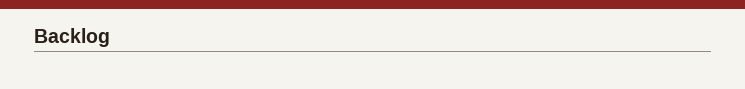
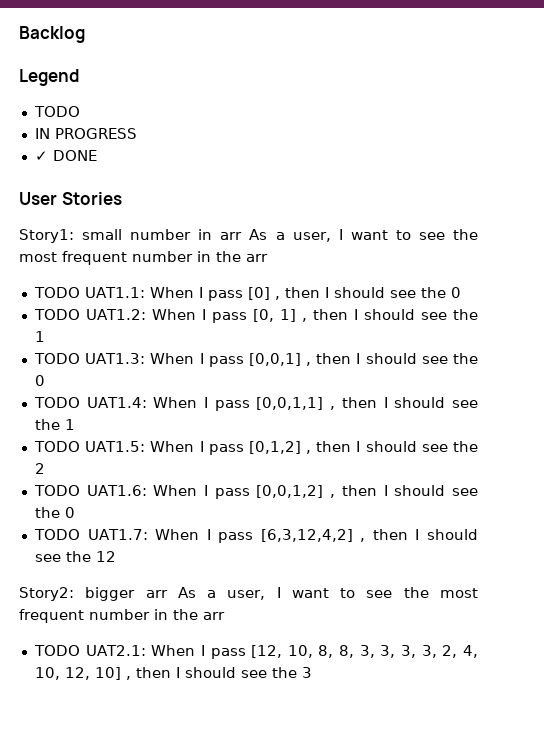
(110, 37) none -> [19,69,79,86] [33,106,80,117] [34,128,137,139] [34,150,97,161] [19,192,122,205] [19,229,478,243] [19,251,268,265] [33,287,461,301] [33,309,478,323] [34,331,45,342] [33,353,478,367] [34,375,45,386] [33,397,479,411] [34,419,75,430] [33,441,478,455] [34,463,45,474] [33,485,479,499] [34,507,75,518] [33,529,478,543] [34,551,116,562] [19,587,478,601] [19,609,225,623] [33,645,479,659] [34,667,312,680] // Legend // TODO // IN PROGRESS // ✓ DONE // User Stories // Story1: small number in arr As a user, I want to see the most frequent number in the arr // TODO UAT1.1: When I pass [0] , then I should see the 0 // TODO UAT1.2: When I pass [0, 1] , then I should see the 1 // TODO UAT1.3: When I pass [0,0,1] , then I should see the 0 // TODO UAT1.4: When I pass [0,0,1,1] , then I should see the 1 // TODO UAT1.5: When I pass [0,1,2] , then I should see the 2 // TODO UAT1.6: When I pass [0,0,1,2] , then I should see the 0 // TODO UAT1.7: When I pass [6,3,12,4,2] , then I should see the 12 // Story2: bigger arr As a user, I want to see the most frequent number in the arr // TODO UAT2.1: When I pass [12, 10, 8, 8, 3, 3, 3, 3, 2, 4, 10, 12, 10] , then I should see the 3

